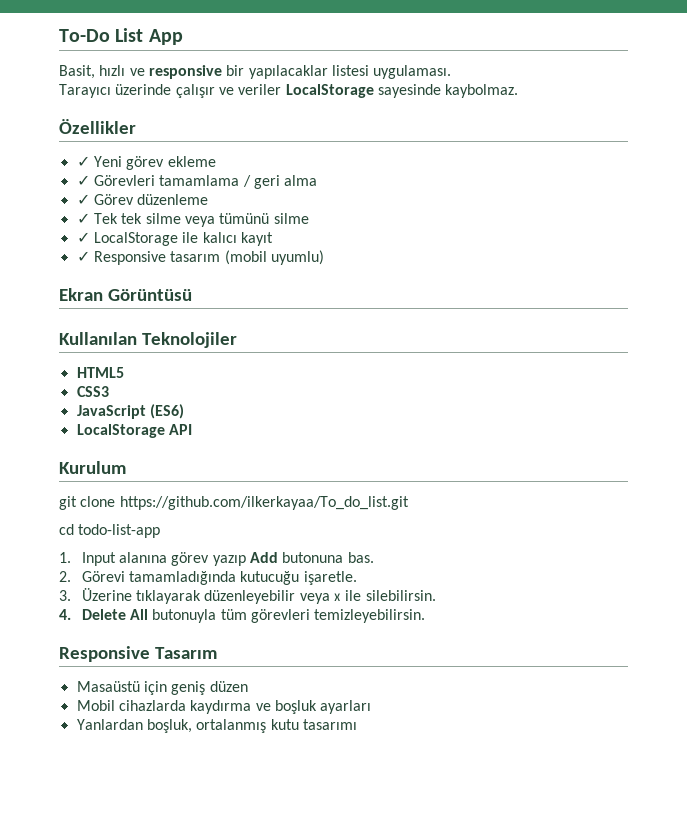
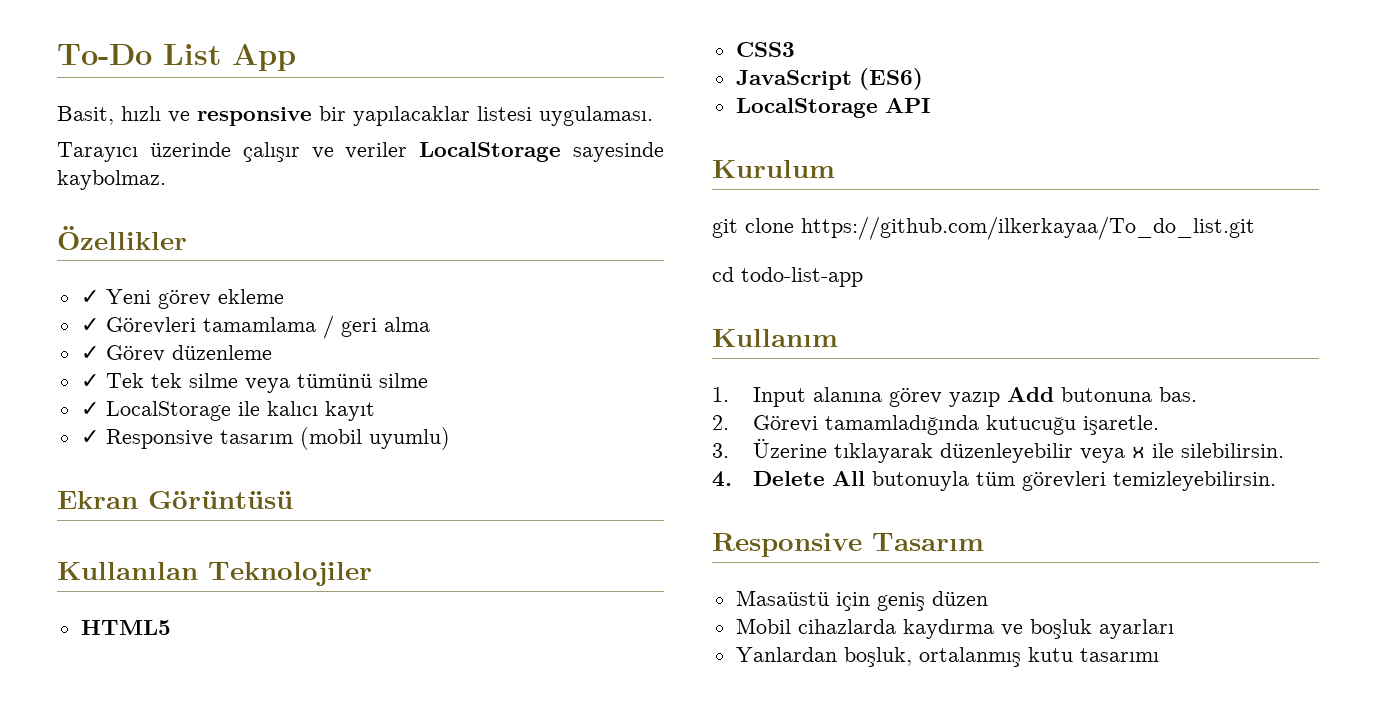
(161, 531) none -> [712,329,838,347] // Kullanım

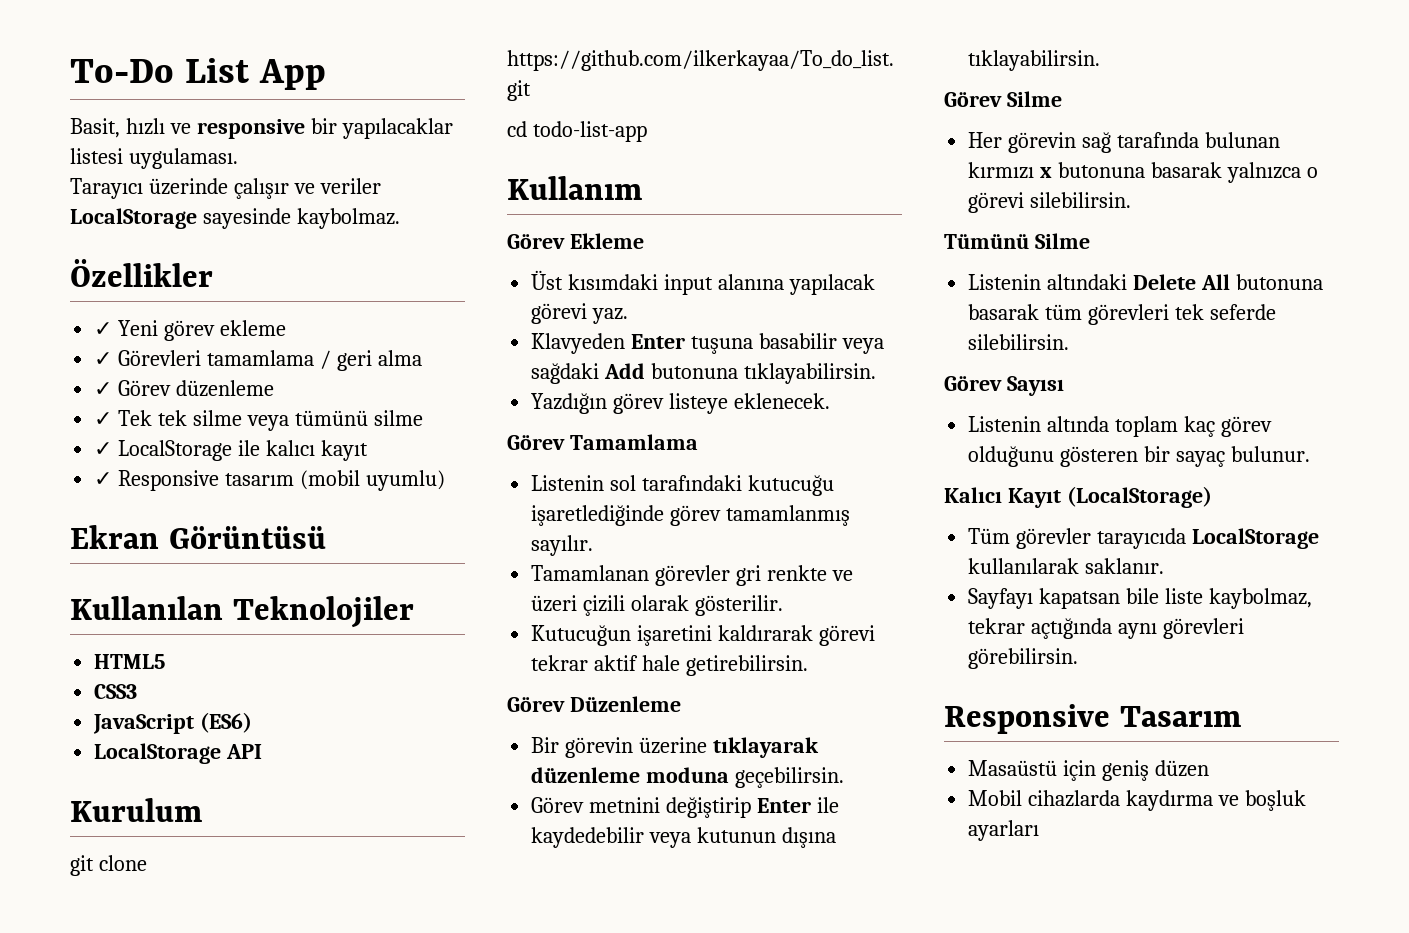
[712,387,1197,407] [712,415,1159,435] [712,439,1284,463] [712,471,1276,491] 1. Input alanına görev yazıp Add butonuna bas. // 2. Görevi tamamladığında kutucuğu işaretle. // 3. Üzerine tıklayarak düzenleyebilir veya x ile silebilirsin. // 4. Delete All butonuyla tüm görevleri temizleyebilirsin. -> [507,233,644,249] [531,270,875,295] [531,303,629,324] [531,333,884,354] [531,363,877,384] [531,393,831,414] [507,434,698,450] [531,475,835,496] [531,505,851,526] [531,535,594,556] [531,565,853,586] [531,595,784,616] [531,625,876,646] [531,655,809,676] [507,696,681,712] [531,737,820,758] [531,767,845,788] [531,797,839,818] [531,827,837,848] [968,50,1101,71] [944,91,1062,107] [968,132,1280,153] [968,162,1318,183] [968,192,1132,213] [944,233,1090,249] [968,274,1323,290] [968,304,1276,325] [968,334,1070,350] [944,376,1064,396] [968,416,1272,437] [968,446,1310,467] [944,486,1212,508] [968,528,1320,549] [968,558,1165,574] [968,588,1312,609] [968,618,1245,639] [968,648,1079,669] Görev Ekleme // Üst kısımdaki input alanına yapılacak görevi yaz. // Klavyeden Enter tuşuna basabilir veya sağdaki Add butonuna tıklayabilirsin. // Yazdığın görev listeye eklenecek. // Görev Tamamlama // Listenin sol tarafındaki kutucuğu işaretlediğinde görev tamamlanmış sayılır. // Tamamlanan görevler gri renkte ve üzeri çizili olarak gösterilir. // Kutucuğun işaretini kaldırarak görevi tekrar aktif hale getirebilirsin. // Görev Düzenleme // Bir görevin üzerine tıklayarak düzenleme moduna geçebilirsin. // Görev metnini değiştirip Enter ile kaydedebilir veya kutunun dışına tıklayabilirsin. // Görev Silme // Her görevin sağ tarafında bulunan kırmızı x butonuna basarak yalnızca o görevi silebilirsin. // Tümünü Silme // Listenin altındaki Delete All butonuna basarak tüm görevleri tek seferde silebilirsin. // Görev Sayısı // Listenin altında toplam kaç görev olduğunu gösteren bir sayaç bulunur. // Kalıcı Kayıt (LocalStorage) // Tüm görevler tarayıcıda LocalStorage kullanılarak saklanır. // Sayfayı kapatsan bile liste kaybolmaz, tekrar açtığında aynı görevleri görebilirsin.
[735,647,1159,667] // Yanlardan boşluk, ortalanmış kutu tasarımı -> (1040, 830) none

